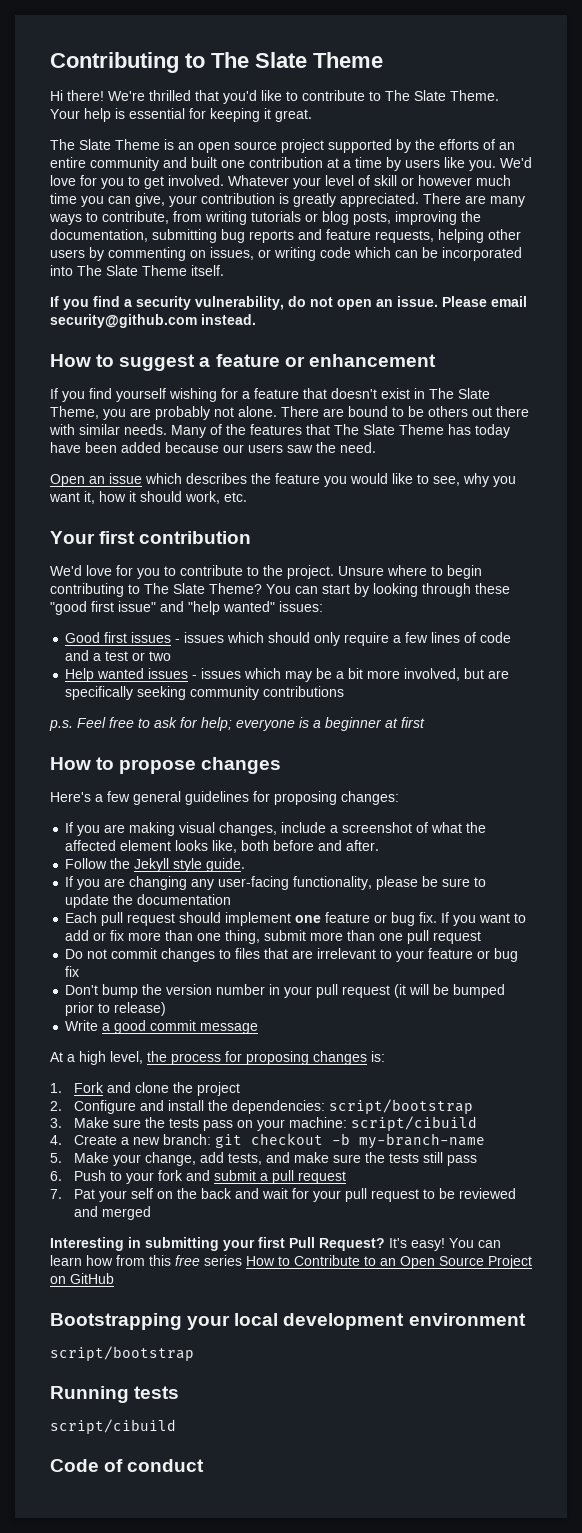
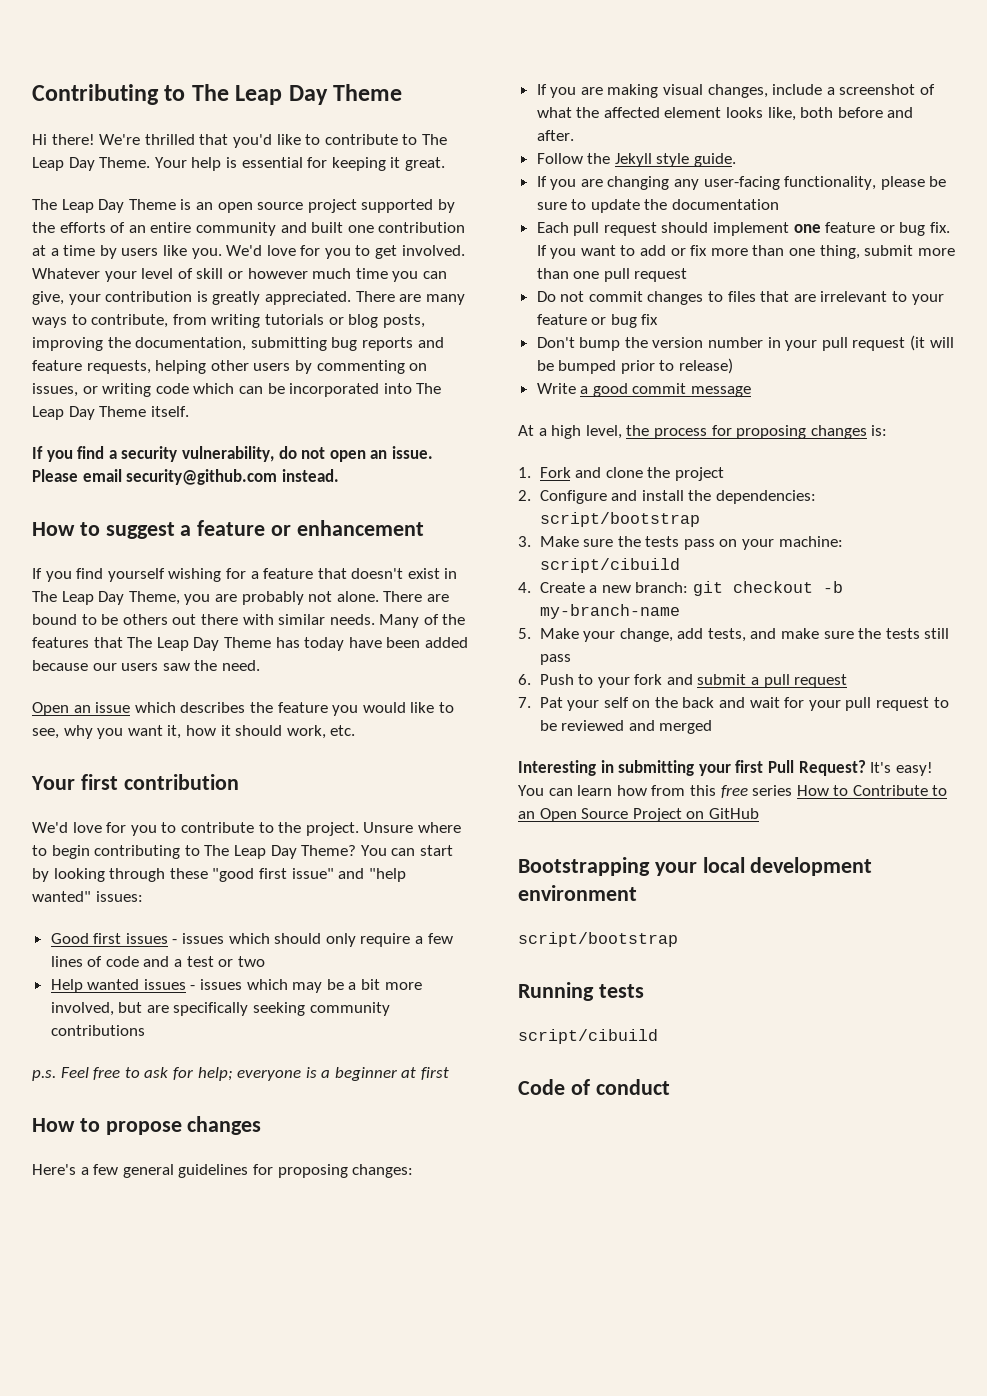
[255,52,307,68] Slate -> [235,85,328,105] Leap Day
[414,90,446,101] Slate -> [32,157,95,171] Leap Day
[79,139,111,150] Slate -> [61,199,125,213] Leap Day
[106,265,138,276] Slate -> [32,406,95,420] Leap Day
[458,388,490,399] Slate -> [61,591,125,605] Leap Day
[363,424,395,435] Slate -> [156,637,220,651] Leap Day
[173,583,205,594] Slate -> [233,845,297,859] Leap Day

